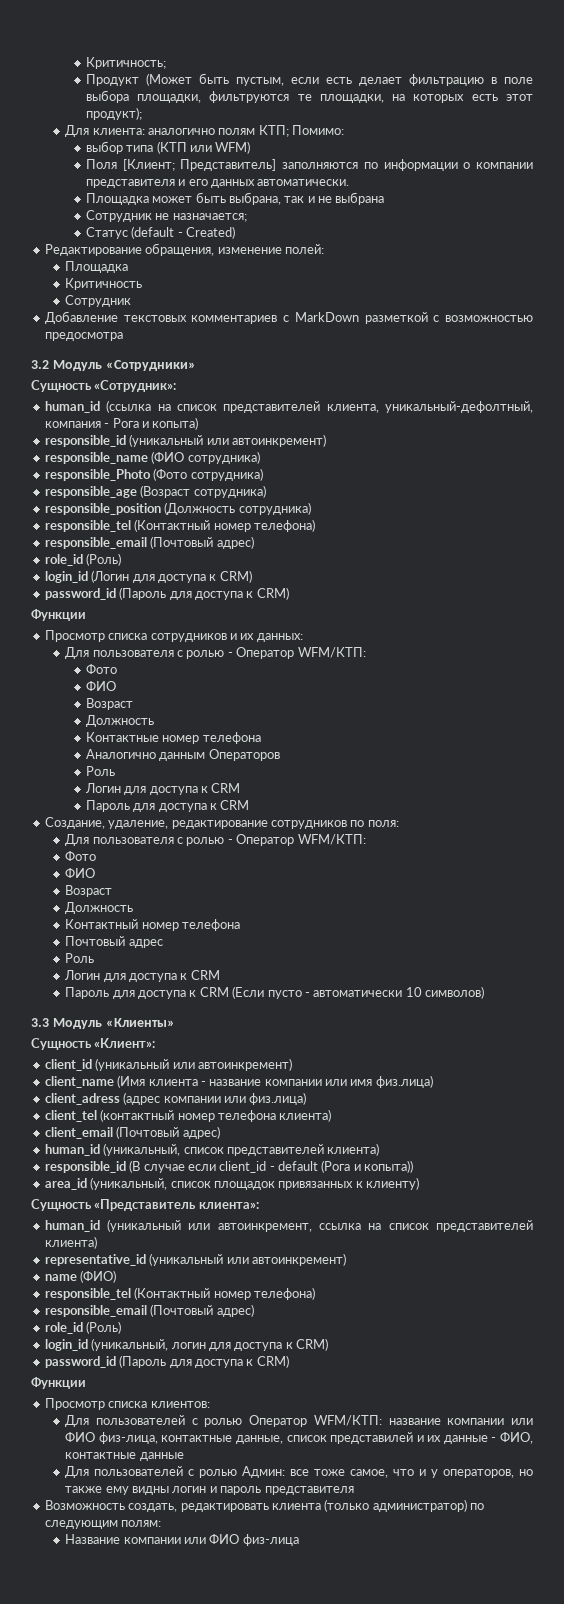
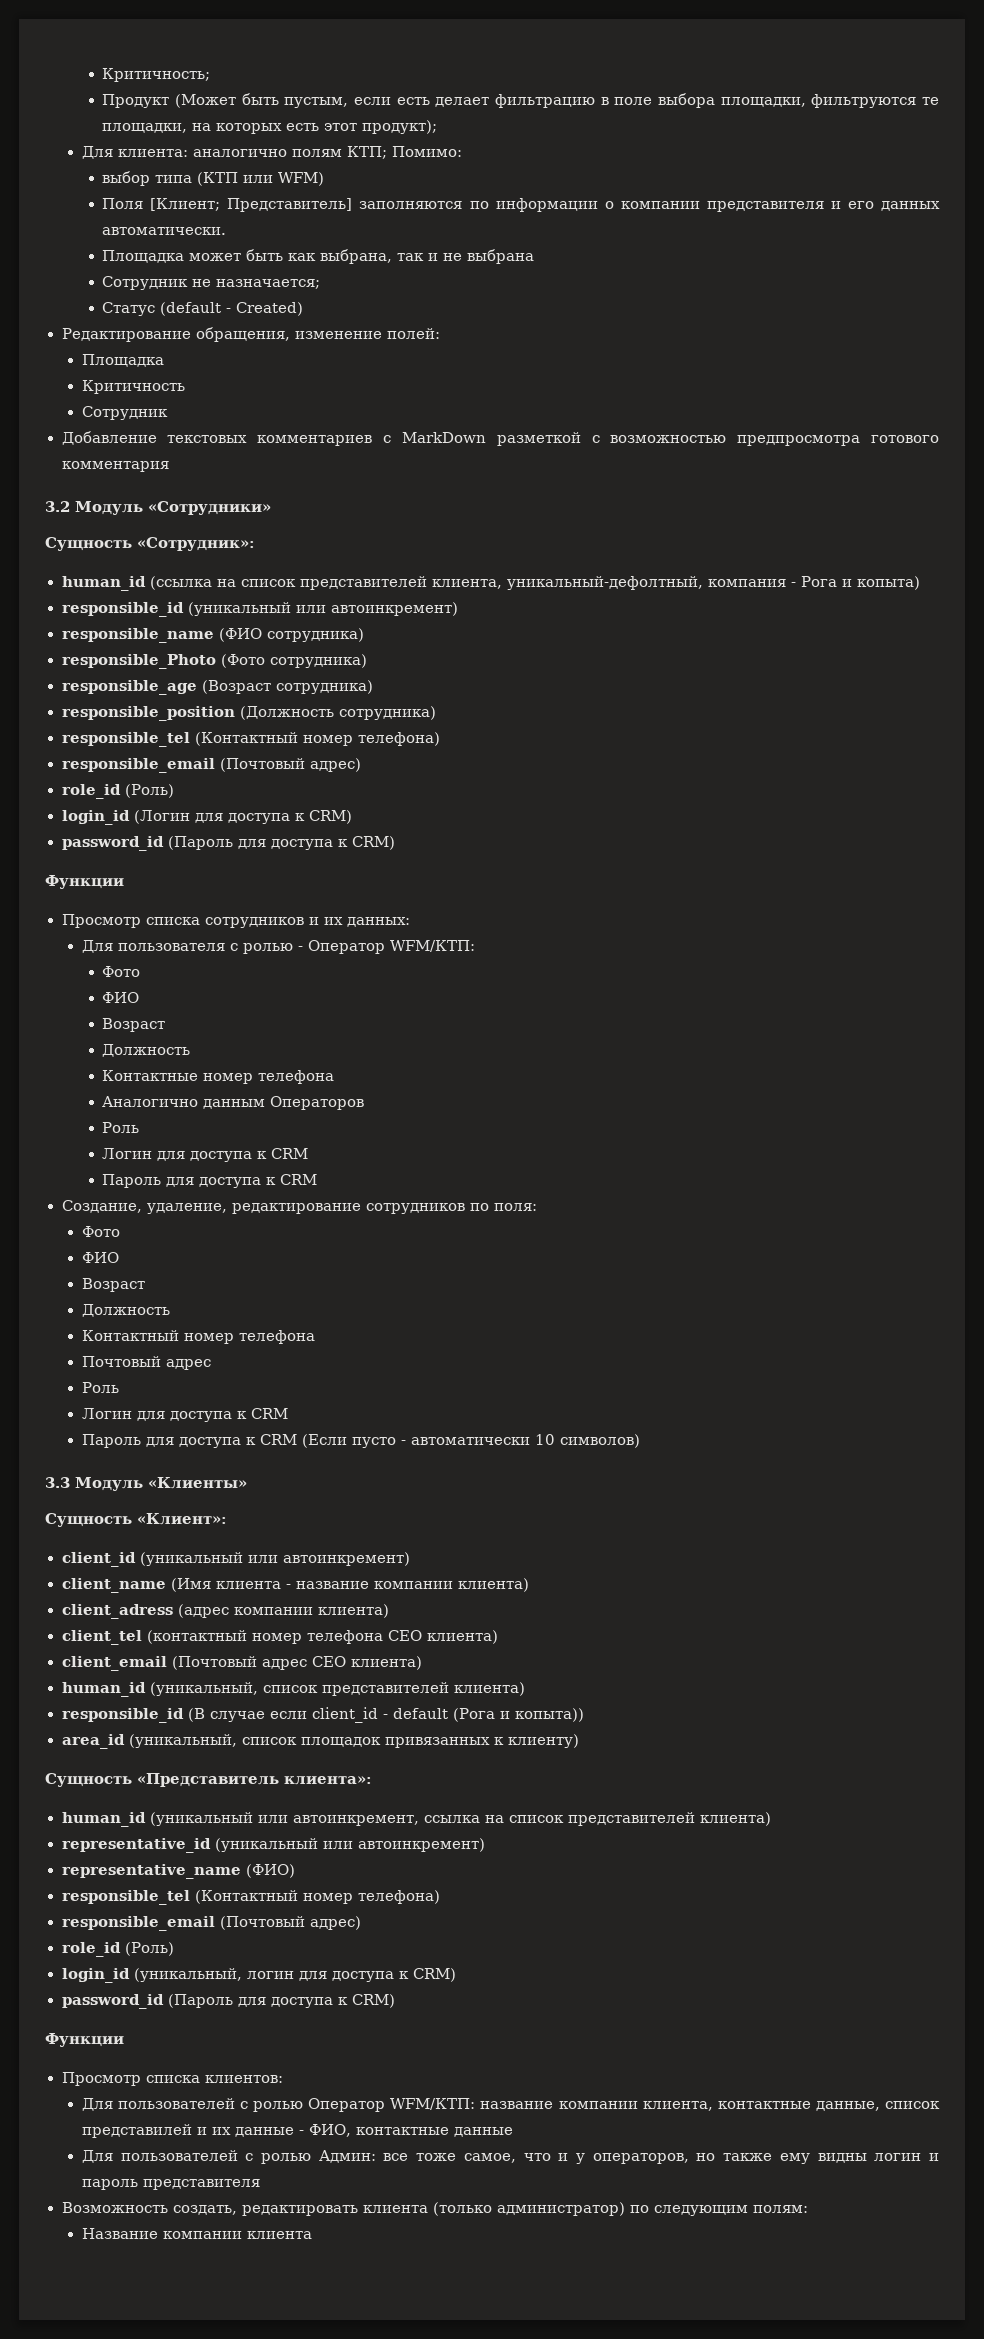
(226, 197) none -> [288,253,317,261] как
[44,332,123,341] предосмотра -> [737,435,939,446] [61,461,169,472] предпросмотра готового комментария
[65,834,366,846] // Для пользователя с ролью - Оператор WFM/КТП: -> (537, 1207) none
[325,1075,433,1088] или имя физ.лица) -> [457,1578,529,1592] клиента)
[223,1092,307,1105] или физ.лица) -> [317,1604,389,1618] клиента)
(276, 1116) none -> [387,1630,422,1641] CEO
[182,1126,220,1139] адрес) -> [261,1656,422,1670] адрес CEO клиента)
[44,1274,77,1281] name -> [61,1864,241,1879] representative_name
[510,1418,533,1425] [65,1432,158,1444] или ФИО физ-лица, -> [642,2101,713,2111] клиента,
[184,1534,299,1546] или ФИО физ-лица -> [246,2231,312,2239] клиента

